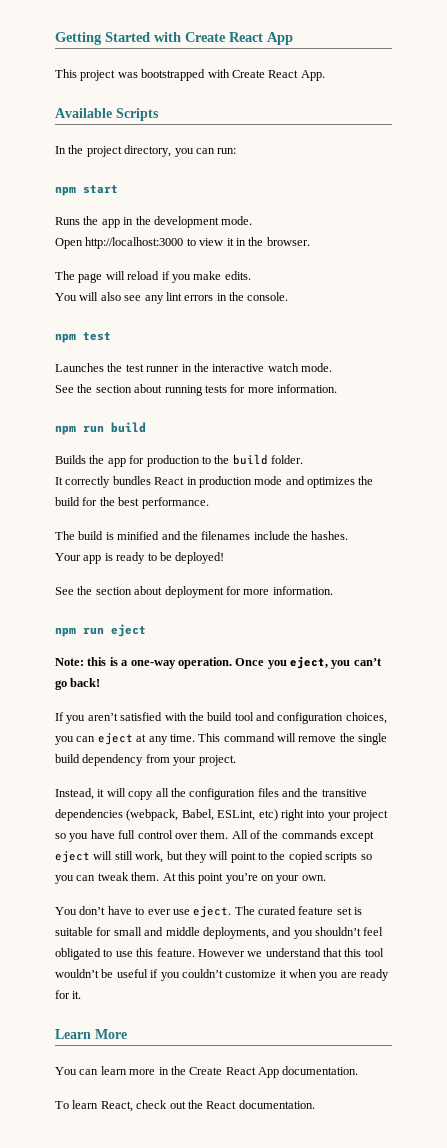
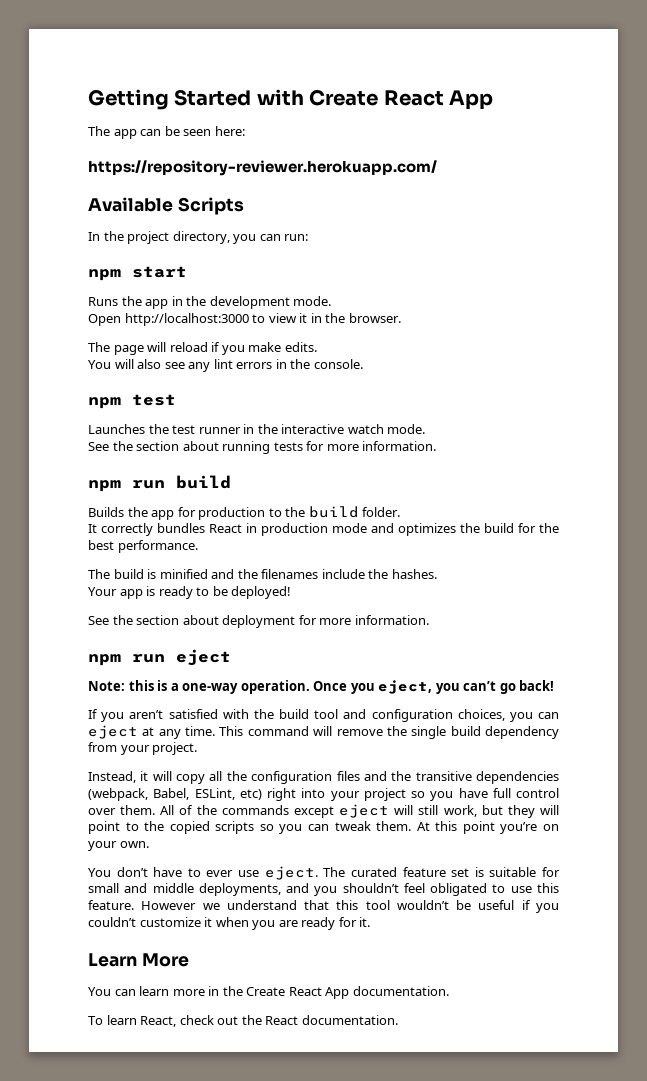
[55,69,325,81] This project was bootstrapped with Create React App. -> [88,126,245,139] [88,160,437,176] The app can be seen here: // https://repository-reviewer.herokuapp.com/

